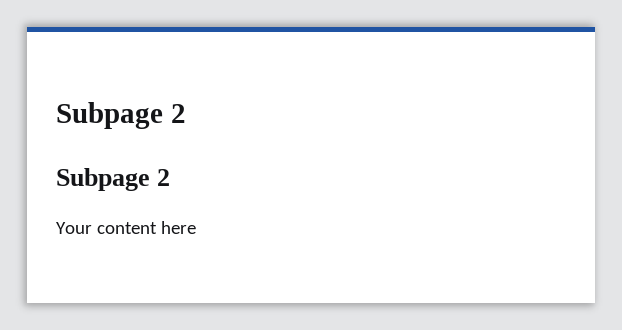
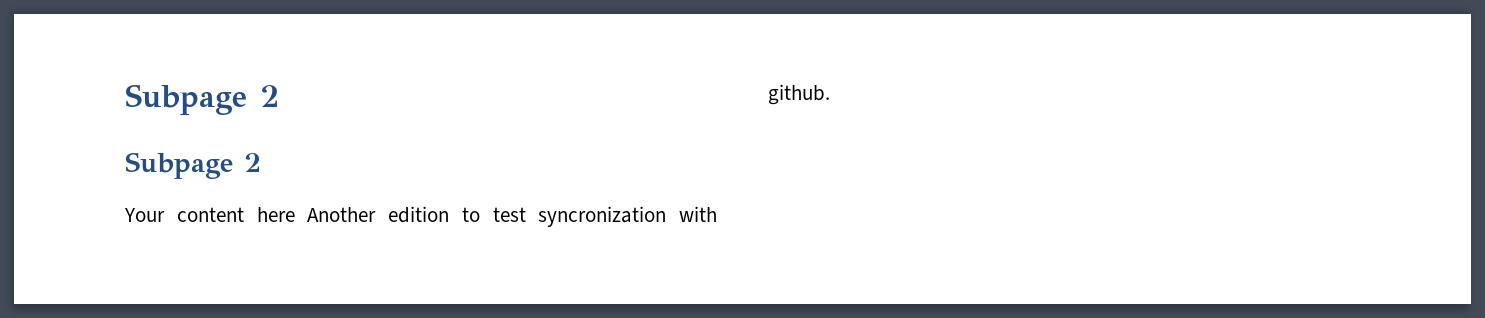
(196, 227) none -> [307,206,717,227] [768,84,830,105] Another edition to test syncronization with github.

